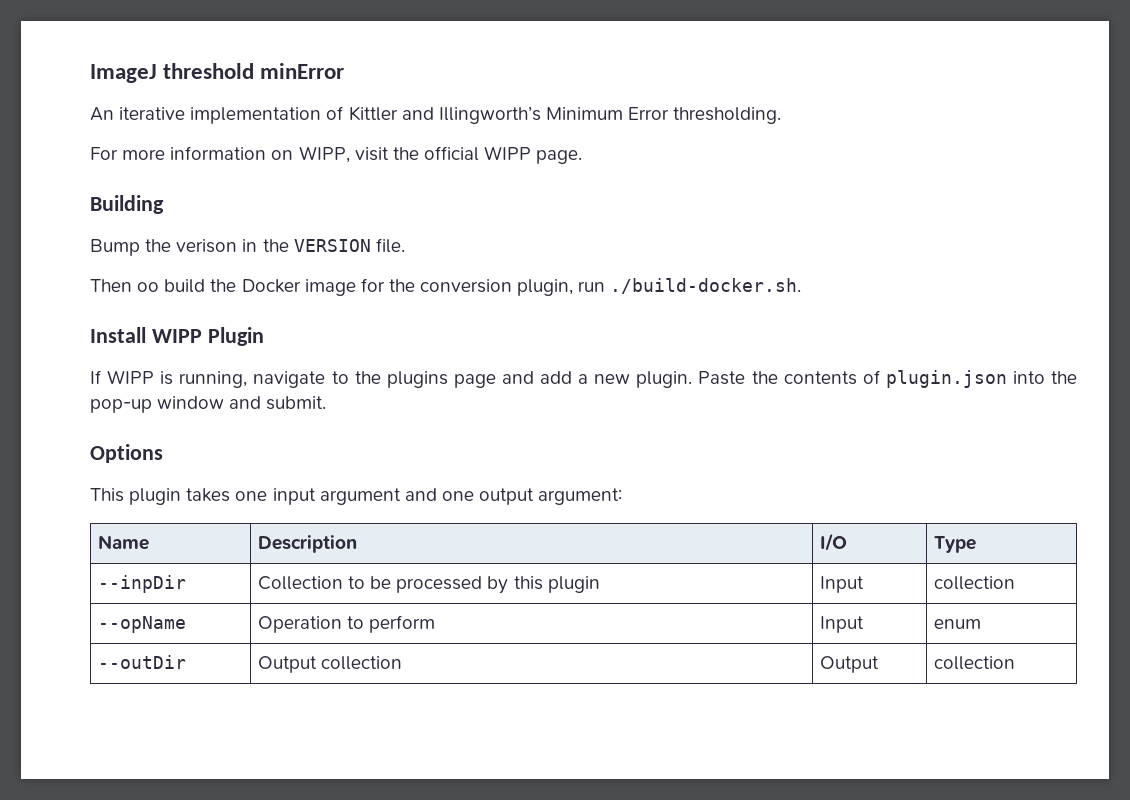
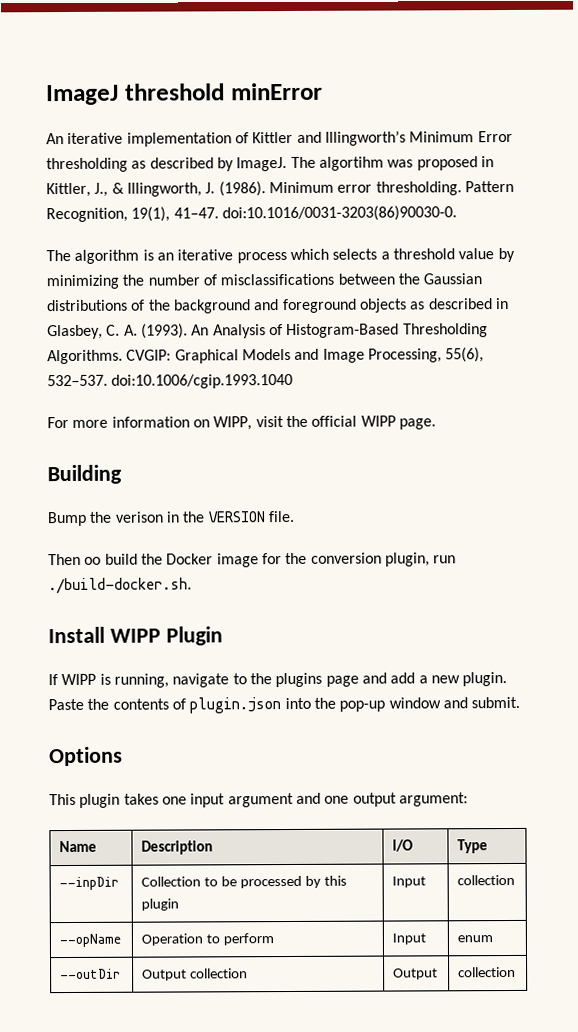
[673,107,782,124] thresholding. -> [46,156,494,173] [46,180,514,198] [46,205,457,223] [46,247,515,264] [46,273,483,290] [47,298,509,314] [47,323,488,340] [47,347,485,365] [47,373,294,389] thresholding as described by ImageJ. The algortihm was proposed in Kittler, J., & Illingworth, J. (1986). Minimum error thresholding. Pattern Recognition, 19(1), 41–47. doi:10.1016/0031-3203(86)90030-0. // The algorithm is an iterative process which selects a threshold value by minimizing the number of misclassifications between the Gaussian distributions of the background and foreground objects as described in Glasbey, C. A. (1993). An Analysis of Histogram-Based Thresholding Algorithms. CVGIP: Graphical Models and Image Processing, 55(6), 532–537. doi:10.1006/cgip.1993.1040

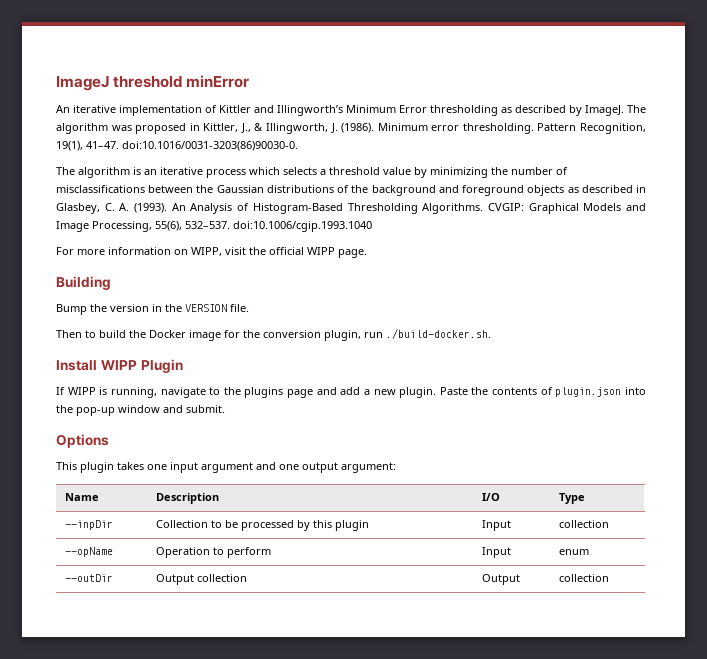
[318,156,384,171] algortihm -> [56,123,108,134] algorithm
[114,511,164,523] verison -> [110,304,149,312] version
[84,556,102,565] oo -> [85,330,96,338] to

